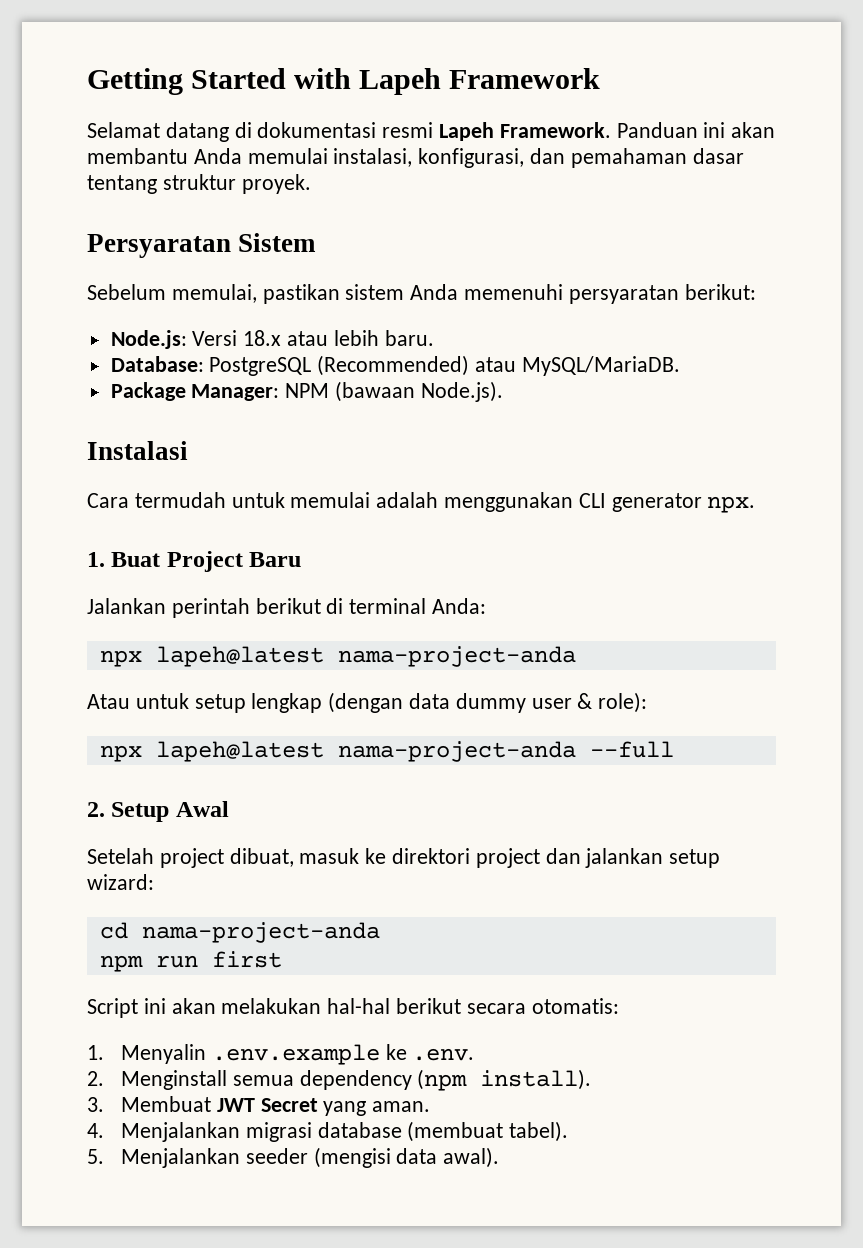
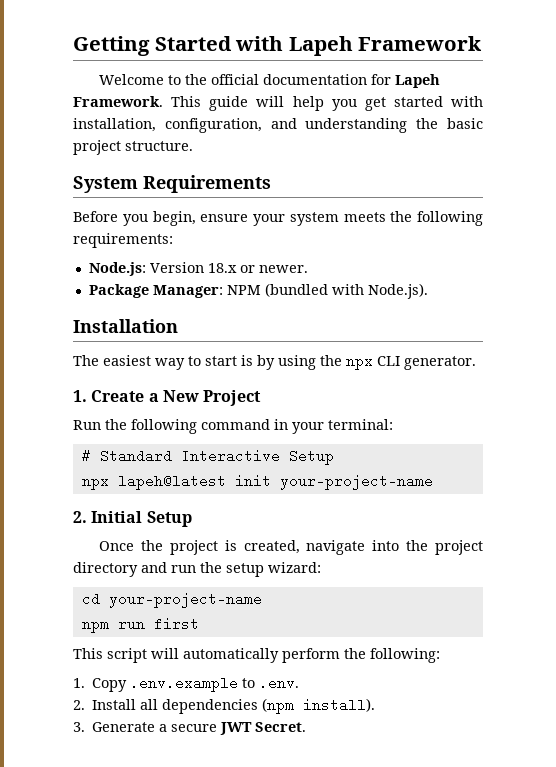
[87,122,776,142] [87,148,744,168] [87,174,311,194] [87,233,317,258] [87,284,756,304] [110,330,434,349] [110,355,680,376] Selamat datang di dokumentasi resmi Lapeh Framework. Panduan ini akan membantu Anda memulai instalasi, konfigurasi, dan pemahaman dasar tentang struktur proyek. // Persyaratan Sistem // Sebelum memulai, pastikan sistem Anda memenuhi persyaratan berikut: // Node.js: Versi 18.x atau lebih baru. // Database: PostgreSQL (Recommended) atau MySQL/MariaDB. -> [99,74,441,88] [73,96,483,111] [73,118,484,133] [73,140,193,155] [73,175,271,193] [73,211,483,226] [73,233,173,248] [88,262,308,276] Welcome to the official documentation for Lapeh Framework. This guide will help you get started with installation, configuration, and understanding the basic project structure. // System Requirements // Before you begin, ensure your system meets the following requirements: // Node.js: Version 18.x or newer.
[335,381,416,402] (bawaan -> [264,283,364,297] (bundled with
[87,441,188,460] [87,492,756,513] [87,551,302,572] [87,598,487,618] [99,646,576,667] [87,692,648,713] [99,741,674,762] [87,801,229,822] [87,848,664,868] Instalasi // Cara termudah untuk memulai adalah menggunakan CLI generator npx. // 1. Buat Project Baru // Jalankan perintah berikut di terminal Anda: // npx lapeh@latest nama-project-anda // Atau untuk setup lengkap (dengan data dummy user & role): // npx lapeh@latest nama-project-anda --full // 2. Setup Awal // Setelah project dibuat, masuk ke direktori project dan jalankan -> [73,319,178,333] [73,355,476,370] [73,390,262,406] [73,419,393,434] [81,449,334,465] [81,474,433,490] [73,511,192,527] [99,540,484,555] [73,562,222,577] Installation // The easiest way to start is by using the npx CLI generator. // 1. Create a New Project // Run the following command in your terminal: // # Standard Interactive Setup // npx lapeh@latest init your-project-name // 2. Initial Setup // Once the project is created, navigate into the project directory and run the
[141,922,380,943] nama-project-anda -> [108,592,262,608] your-project-name
[87,998,619,1018] [87,1044,407,1065] Script ini akan melakukan hal-hal berikut secara otomatis: // 1. Menyalin .env.example ke -> [73,648,440,663] [73,676,256,692] This script will automatically perform the following: // 1. Copy .env.example to
[121,1070,412,1090] Menginstall semua dependency -> [92,699,259,714] Install all dependencies
[121,1096,431,1116] [87,1121,569,1142] [87,1147,500,1168] Membuat JWT Secret yang aman. // 4. Menjalankan migrasi database (membuat tabel). // 5. Menjalankan seeder (mengisi data awal). -> [92,722,307,735] Generate a secure JWT Secret.

